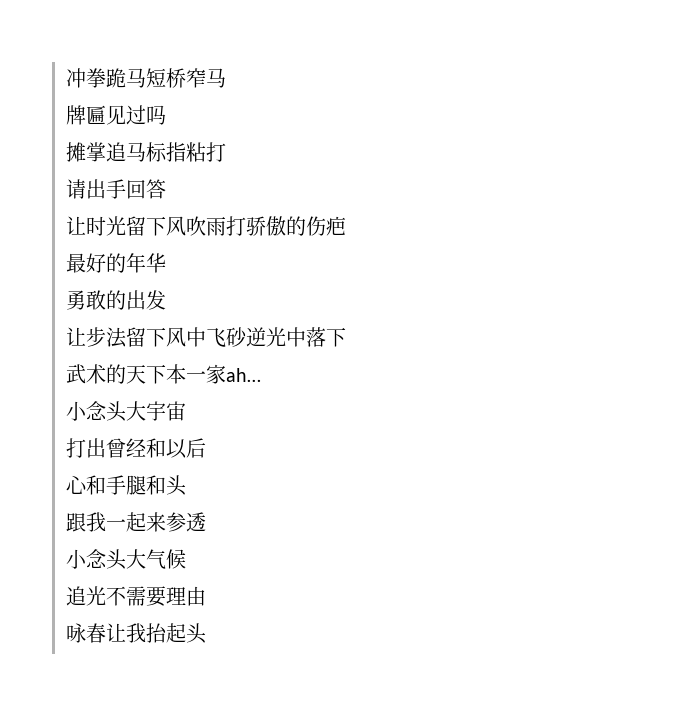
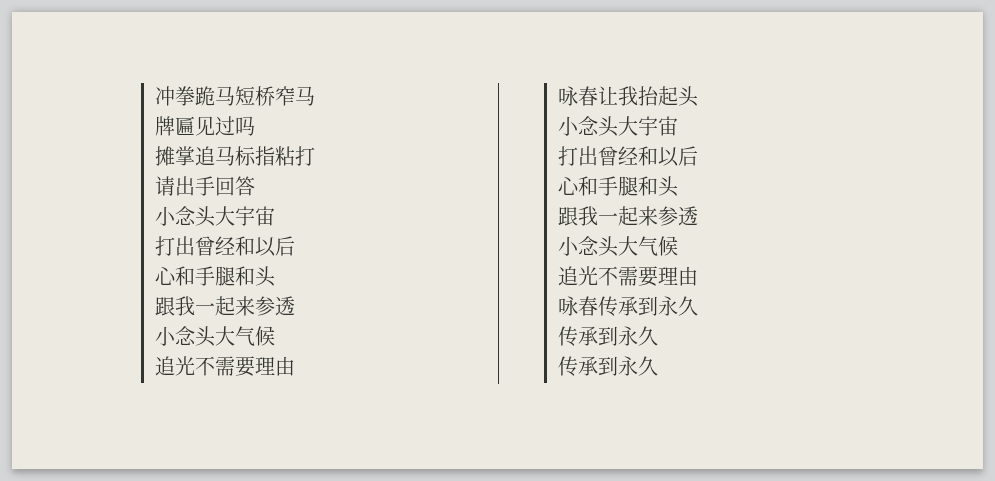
[65,216,346,236] [65,253,166,273] [65,290,166,310] [65,327,346,348] [65,364,261,384] // 让时光留下风吹雨打骄傲的伤疤 // 最好的年华 // 勇敢的出发 // 让步法留下风中飞砂逆光中落下 // 武术的天下本一家ah… -> (256, 186) none
(207, 633) none -> [558,116,679,137] [558,146,699,167] [558,176,680,197] [558,206,699,226] [558,236,679,257] [558,266,699,287] [558,296,699,316] [558,326,659,346] [558,356,659,376] // 小念头大宇宙 // 打出曾经和以后 // 心和手腿和头 // 跟我一起来参透 // 小念头大气候 // 追光不需要理由 // 咏春传承到永久 // 传承到永久 // 传承到永久

